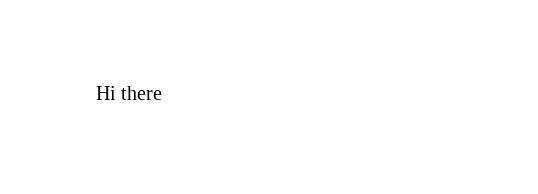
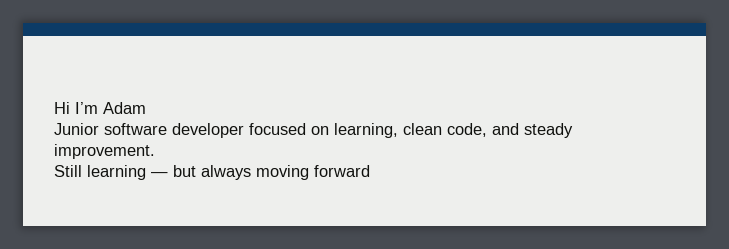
[121,86,163,100] there -> [75,102,146,114] [54,123,573,138] [54,144,155,159] [54,165,370,180] I’m Adam // Junior software developer focused on learning, clean code, and steady improvement. // Still learning — but always moving forward

